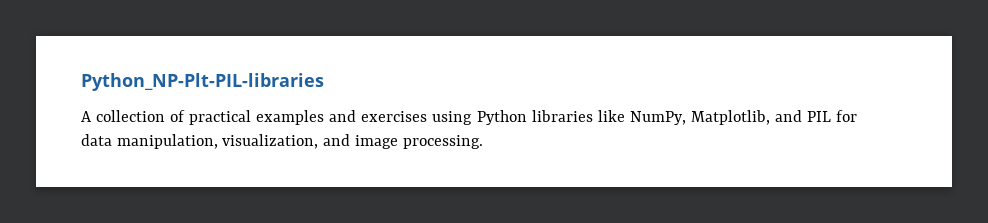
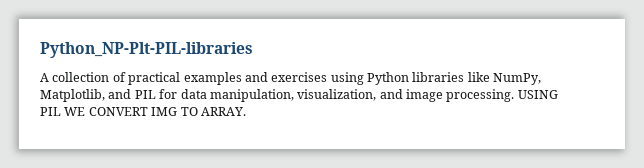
(483, 142) none -> [517,90,558,99] [40,107,246,116] USING PIL WE CONVERT IMG TO ARRAY.

